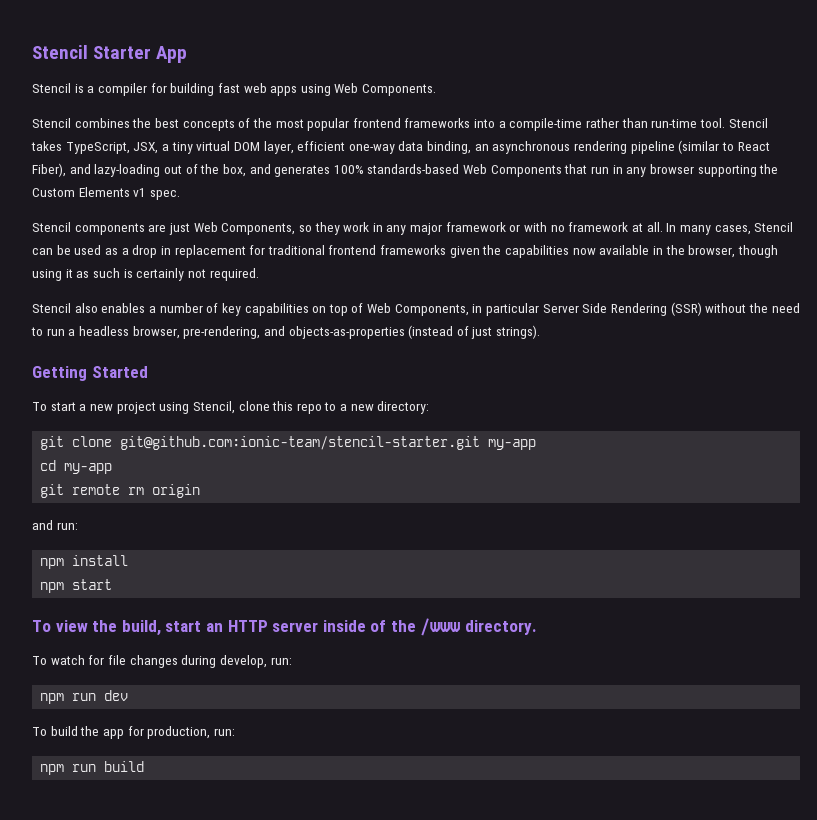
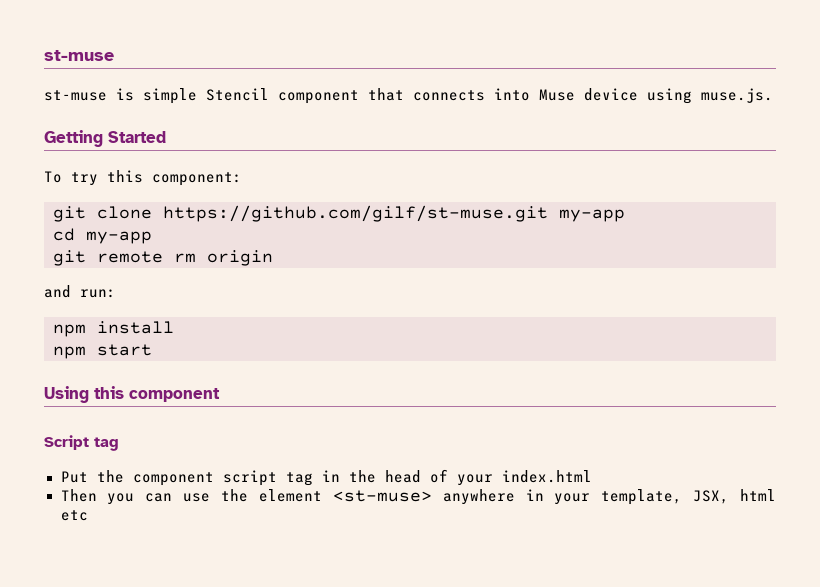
[32,45,188,63] [32,83,437,96] [32,118,768,131] [31,140,770,154] [32,163,779,177] [32,187,180,200] [32,222,794,235] [32,245,778,258] [32,268,259,281] [32,302,800,316] [31,325,541,339] [32,366,148,381] [32,401,430,414] Stencil Starter App // Stencil is a compiler for building fast web apps using Web Components. // Stencil combines the best concepts of the most popular frontend frameworks into a compile-time rather than run-time tool. Stencil takes TypeScript, JSX, a tiny virtual DOM layer, efficient one-way data binding, an asynchronous rendering pipeline (similar to React Fiber), and lazy-loading out of the box, and generates 100% standards-based Web Components that run in any browser supporting the Custom Elements v1 spec. // Stencil components are just Web Components, so they work in any major framework or with no framework at all. In many cases, Stencil can be used as a drop in replacement for traditional frontend frameworks given the capabilities now available in the browser, though using it as such is certainly not required. // Stencil also enables a number of key capabilities on top of Web Components, in particular Server Side Rendering (SSR) without the need to run a headless browser, pre-rendering, and objects-as-properties (instead of just strings). // Getting Started // To start a new project using Stencil, clone this repo to a new directory: -> [44,50,114,61] [44,88,773,104] [44,130,166,147] [44,170,242,186] st-muse // st-muse is simple Stencil component that connects into Muse device using muse.js. // Getting Started // To try this component:
[120,436,481,450] git@github.com:ionic-team/stencil-starter.git -> [163,205,548,222] https://github.com/gilf/st-muse.git
[32,618,538,636] [32,655,292,668] [40,690,129,704] [32,726,235,739] [40,761,145,775] To view the build, start an HTTP server inside of the /www directory. // To watch for file changes during develop, run: // npm run dev // To build the app for production, run: // npm run build -> [44,386,220,403] [44,435,119,451] [60,469,592,486] [60,489,776,505] [60,510,88,521] Using this component // Script tag // Put the component script tag in the head of your index.html // Then you can use the element <st-muse> anywhere in your template, JSX, html etc

